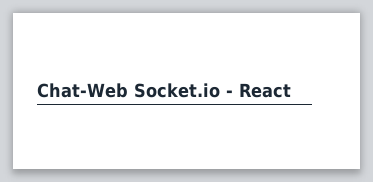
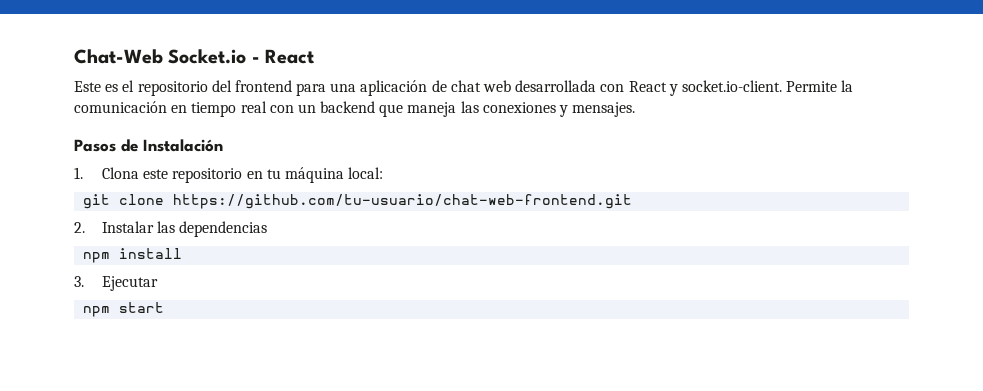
(291, 90) none -> [74,80,854,96] [74,101,636,117] [74,139,223,152] [74,167,384,183] [83,194,633,209] [74,221,268,237] [83,248,183,263] [74,276,158,291] [83,302,165,317] // Este es el repositorio del frontend para una aplicación de chat web desarrollada con React y socket.io-client. Permite la comunicación en tiempo real con un backend que maneja las conexiones y mensajes. // Pasos de Instalación // 1. Clona este repositorio en tu máquina local: // git clone https://github.com/tu-usuario/chat-web-frontend.git // 2. Instalar las dependencias // npm install // 3. Ejecutar // npm start

